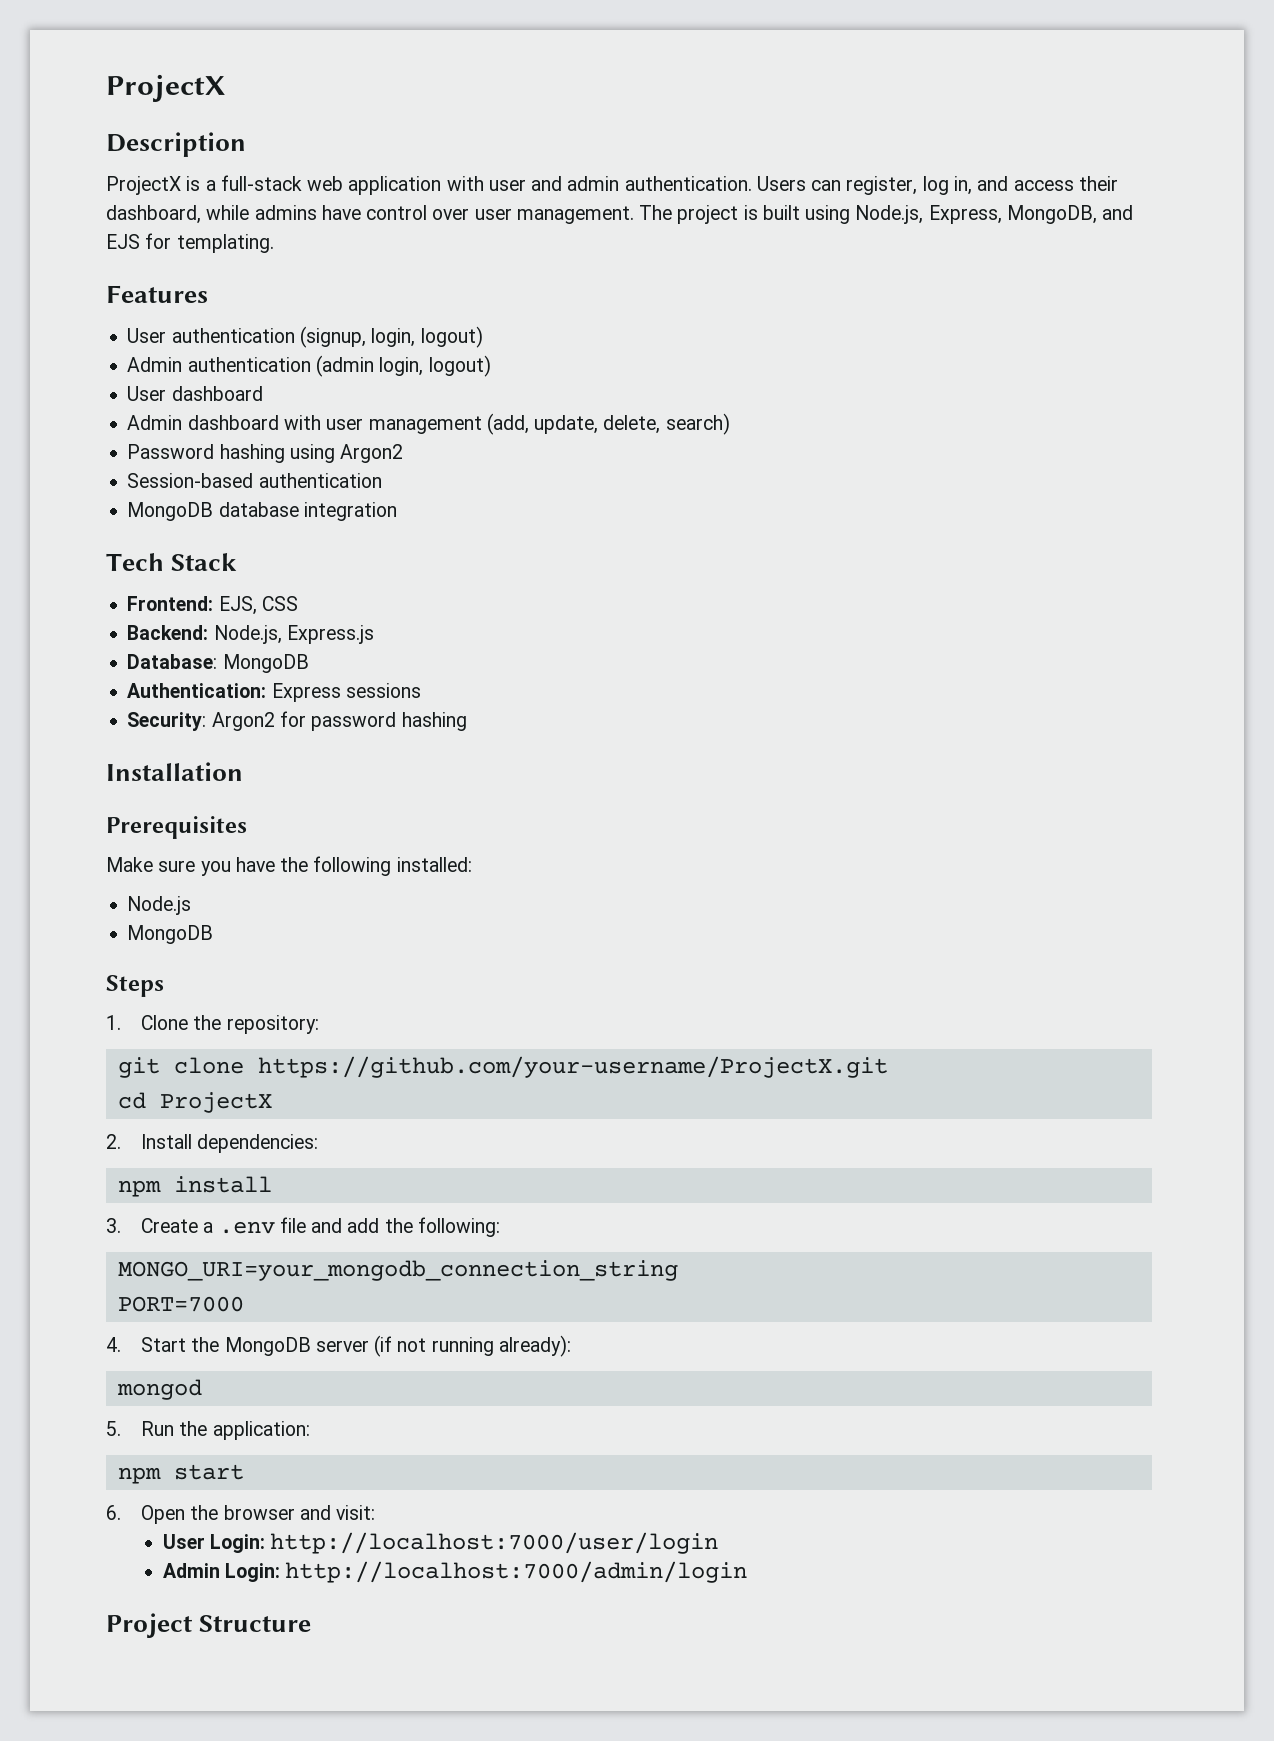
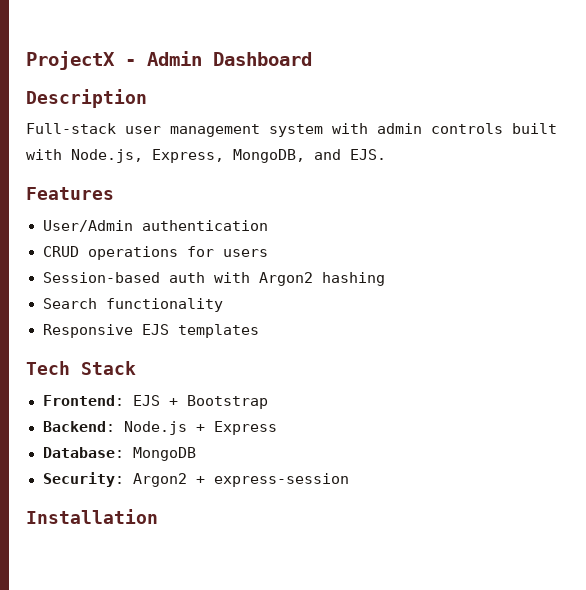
[106,74,225,102] [106,132,246,157] [106,175,1118,195] [106,205,851,224] ProjectX // Description // ProjectX is a full-stack web application with user and admin authentication. Users can register, log in, and access their dashboard, while admins have control over user management. The project is built using -> [26,51,312,70] [26,89,147,108] [26,123,557,137] [26,149,62,160] ProjectX - Admin Dashboard // Description // Full-stack user management system with admin controls built with
[106,233,274,253] EJS for templating. -> [350,149,386,160] EJS.
[127,326,483,348] [127,355,491,377] [127,386,263,401] [127,413,730,435] [127,444,404,463] [127,473,382,488] [127,502,397,521] [106,553,238,571] [127,596,298,615] [127,625,374,644] User authentication (signup, login, logout) // Admin authentication (admin login, logout) // User dashboard // Admin dashboard with user management (add, update, delete, search) // Password hashing using Argon2 // Session-based authentication // MongoDB database integration // Tech Stack // Frontend: EJS, CSS // Backend: Node.js, Express.js -> [42,220,268,232] [42,246,268,260] [42,272,385,286] [42,298,223,312] [42,324,259,338] [26,361,136,375] [42,395,268,409] [42,421,277,435] User/Admin authentication // CRUD operations for users // Session-based auth with Argon2 hashing // Search functionality // Responsive EJS templates // Tech Stack // Frontend: EJS + Bootstrap // Backend: Node.js + Express
[127,683,421,702] // Authentication: Express sessions -> (196, 454) none
[279,711,467,731] [106,762,243,781] [106,816,247,839] [106,856,472,876] [127,896,192,915] [127,925,214,944] [106,975,164,997] [106,1015,319,1034] [117,1056,888,1078] [117,1092,272,1113] [106,1134,319,1153] [117,1176,272,1197] [106,1217,500,1237] [117,1260,678,1281] [117,1296,244,1312] [106,1335,571,1357] [116,1379,202,1400] [106,1421,310,1440] [117,1464,244,1484] [106,1505,376,1524] [162,1532,719,1554] [162,1561,748,1583] [106,1613,312,1638] for password hashing // Installation // Prerequisites // Make sure you have the following installed: // Node.js // MongoDB // Steps // 1. Clone the repository: // git clone https://github.com/your-username/ProjectX.git // cd ProjectX // 2. Install dependencies: // npm install // 3. Create a .env file and add the following: // MONGO_URI=your_mongodb_connection_string // PORT=7000 // 4. Start the MongoDB server (if not running already): // mongod // 5. Run the application: // npm start // 6. Open the browser and visit: // User Login: http://localhost:7000/user/login // Admin Login: http://localhost:7000/admin/login // Project Structure -> [195,473,349,487] [26,509,158,524] + express-session // Installation

